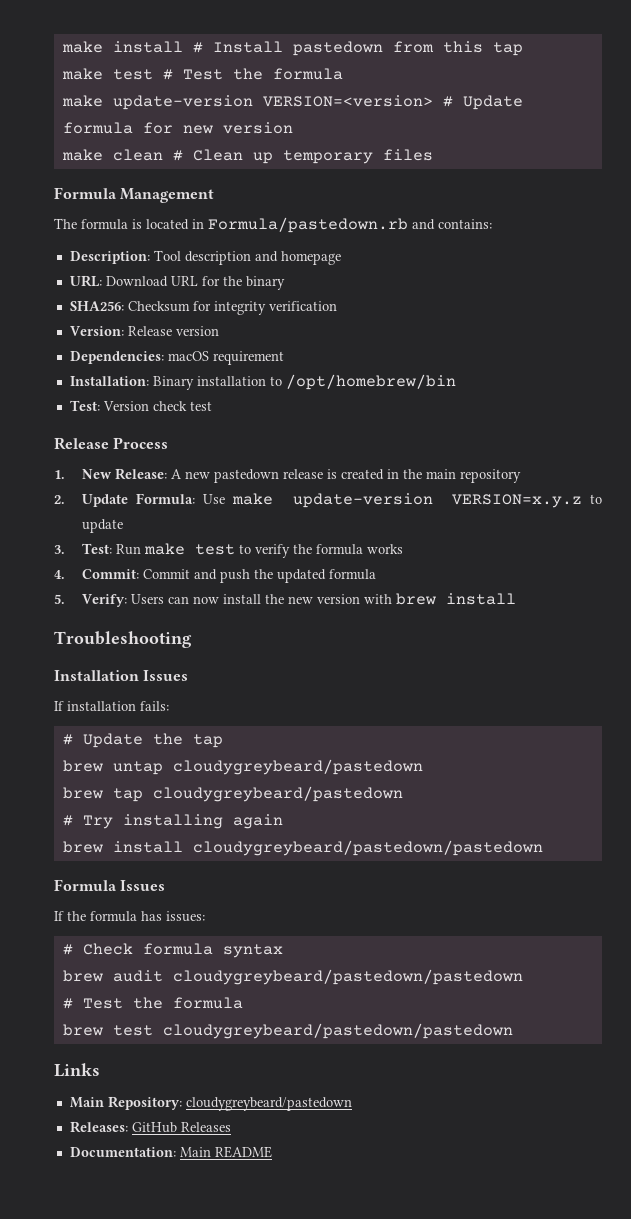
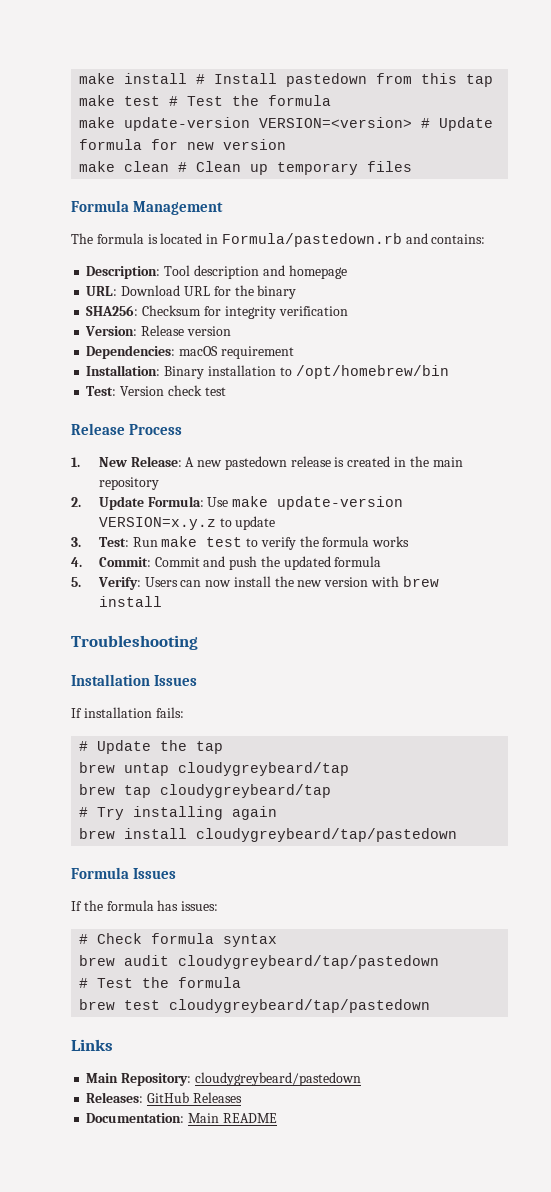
[172,759,423,775] cloudygreybeard/pastedown -> [178,762,350,776] cloudygreybeard/tap
[152,786,403,802] cloudygreybeard/pastedown -> [160,784,332,798] cloudygreybeard/tap
[192,840,543,856] cloudygreybeard/pastedown/pastedown -> [196,828,458,842] cloudygreybeard/tap/pastedown
[172,969,523,985] cloudygreybeard/pastedown/pastedown -> [178,955,440,969] cloudygreybeard/tap/pastedown
[162,1023,513,1039] cloudygreybeard/pastedown/pastedown -> [169,999,431,1013] cloudygreybeard/tap/pastedown

